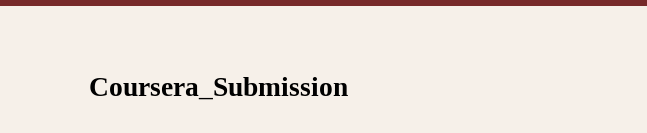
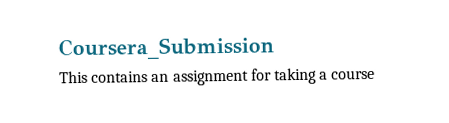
(348, 88) none -> [59,67,376,86] // This contains an assignment for taking a course

